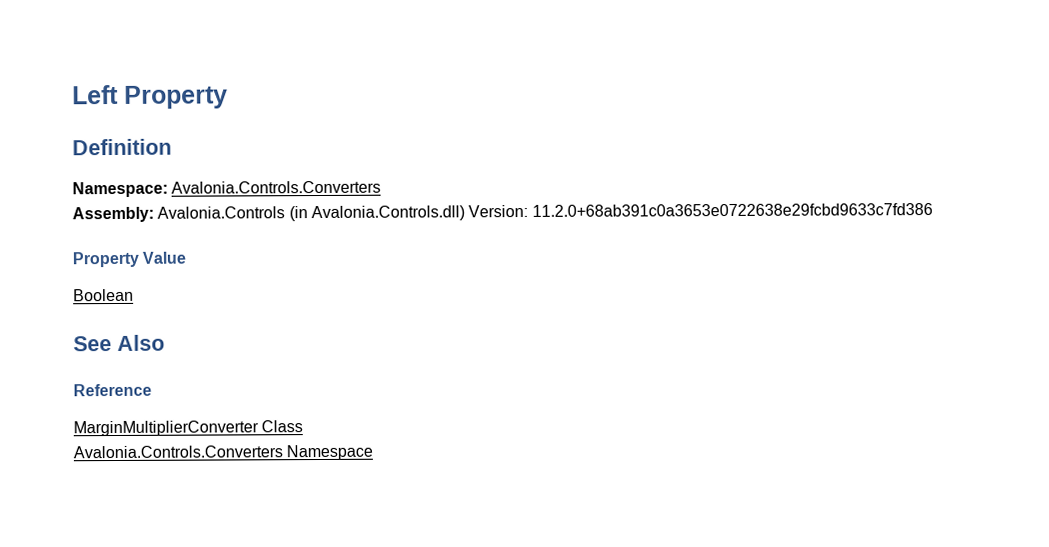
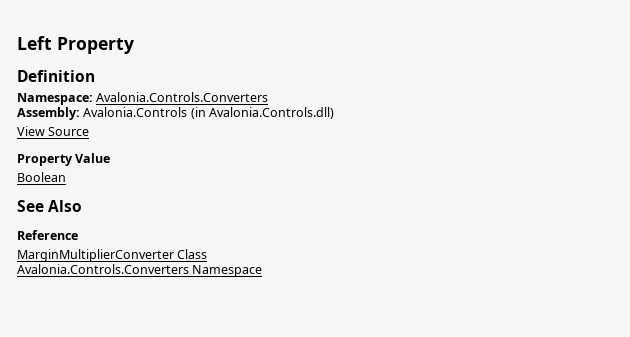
[468,203,933,218] Version: 11.2.0+68ab391c0a3653e0722638e29fcbd9633c7fd386 -> [17,126,90,136] // View Source

